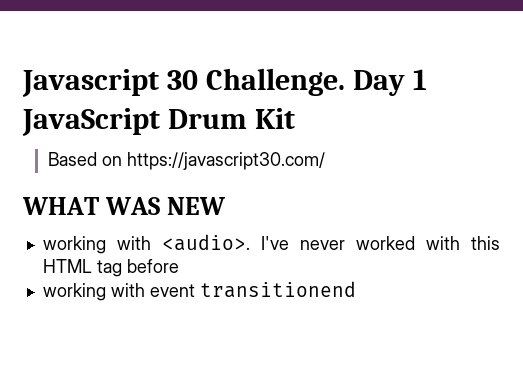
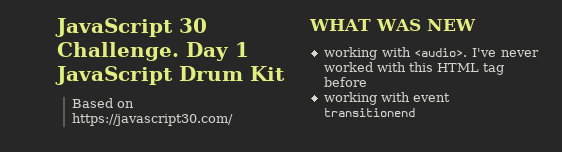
[22,69,159,97] Javascript -> [55,18,173,37] JavaScript

